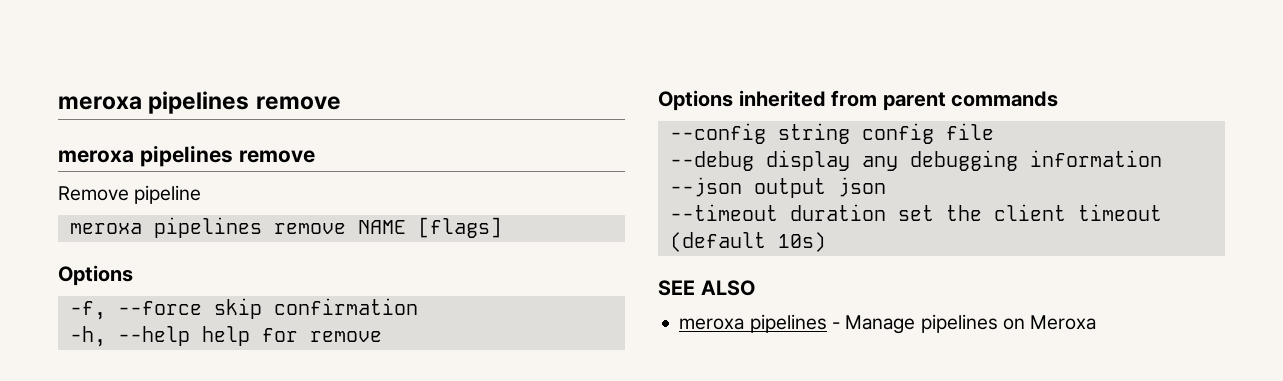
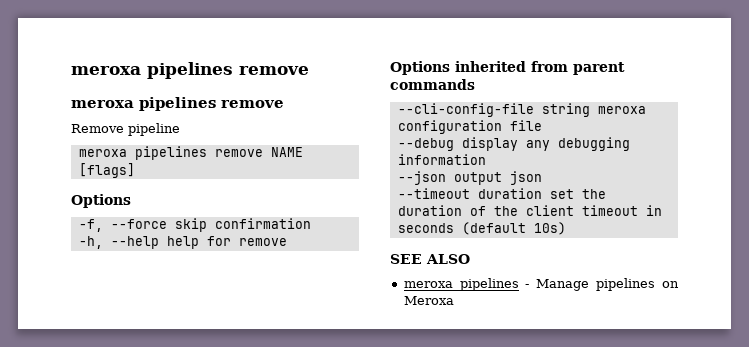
[669,123,934,144] --config string config -> [397,103,646,117] [397,120,502,134] --cli-config-file string meroxa configuration
[993,204,1162,221] client timeout -> [397,205,662,216] [397,223,454,233] duration of the client timeout in seconds

